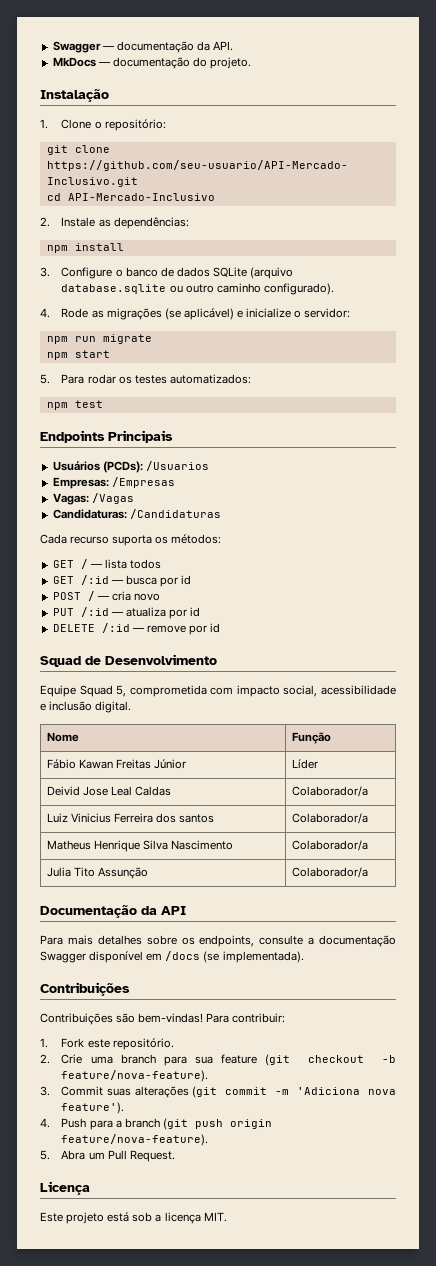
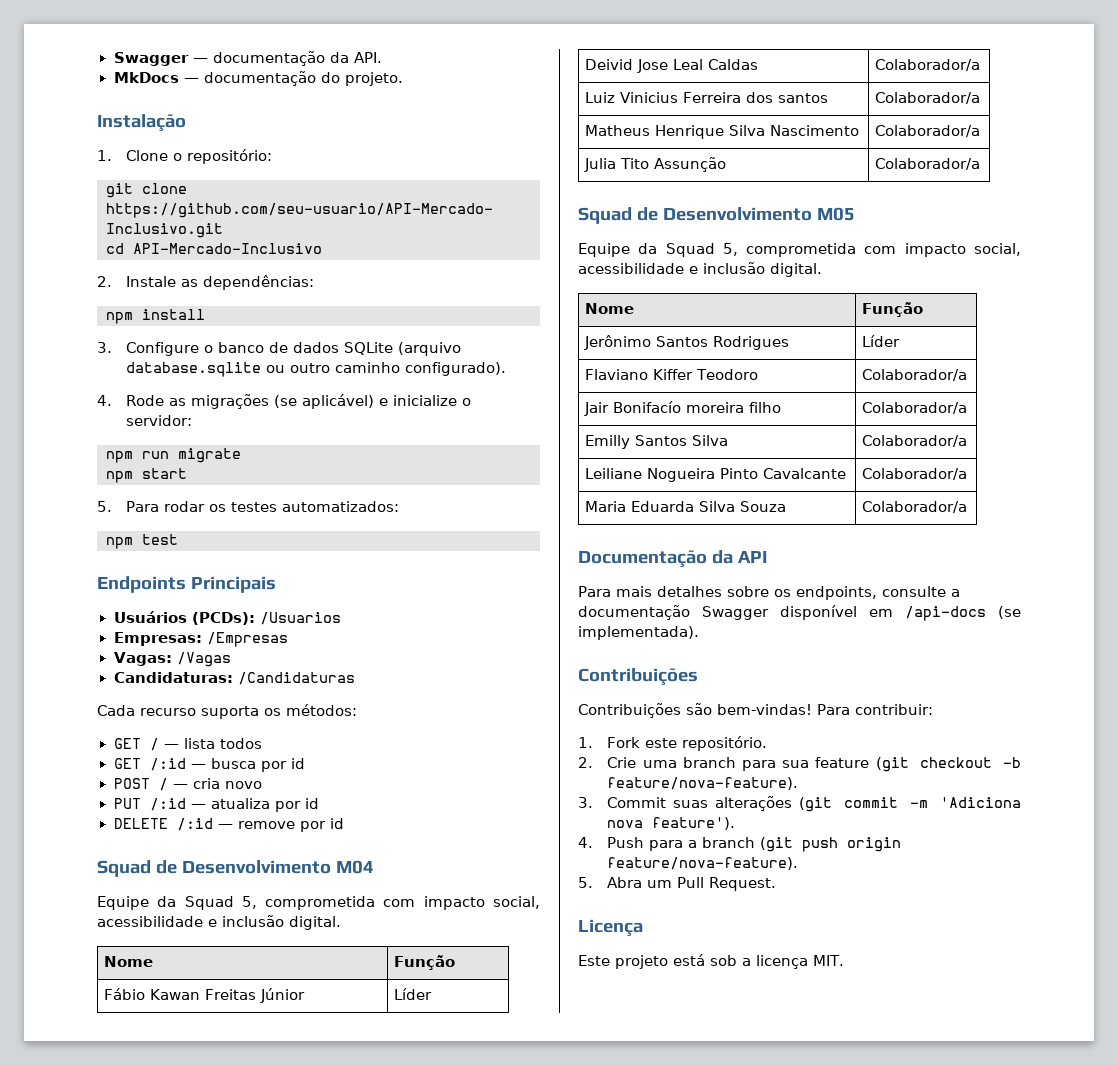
[40,685,76,697] // Equipe -> [335,860,374,874] [97,896,177,910] M04 // Equipe da
(368, 872) none -> [578,207,855,224] [578,243,1021,257] [578,262,822,277] [585,303,635,314] [862,302,924,317] [584,335,790,350] [862,335,901,347] [585,369,759,380] [862,369,968,381] [584,401,782,416] [862,402,968,414] [585,435,729,449] [862,435,968,447] [585,468,847,482] [862,468,968,480] [585,501,787,512] [862,501,968,513] // Squad de Desenvolvimento M05 // Equipe da Squad 5, comprometida com impacto social, acessibilidade e inclusão digital. // Nome | Função // Jerônimo Santos Rodrigues | Líder // Flaviano Kiffer Teodoro | Colaborador/a // Jair Bonifacío moreira filho | Colaborador/a // Emilly Santos Silva | Colaborador/a // Leiliane Nogueira Pinto Cavalcante | Colaborador/a // Maria Eduarda Silva Souza | Colaborador/a
[165,951,201,961] /docs -> [905,606,986,621] /api-docs

